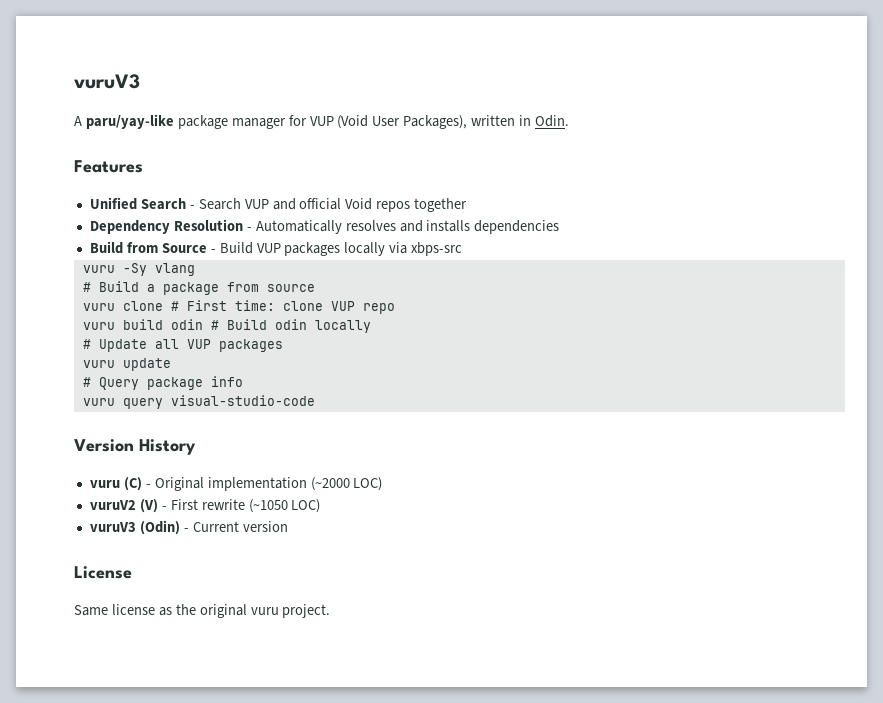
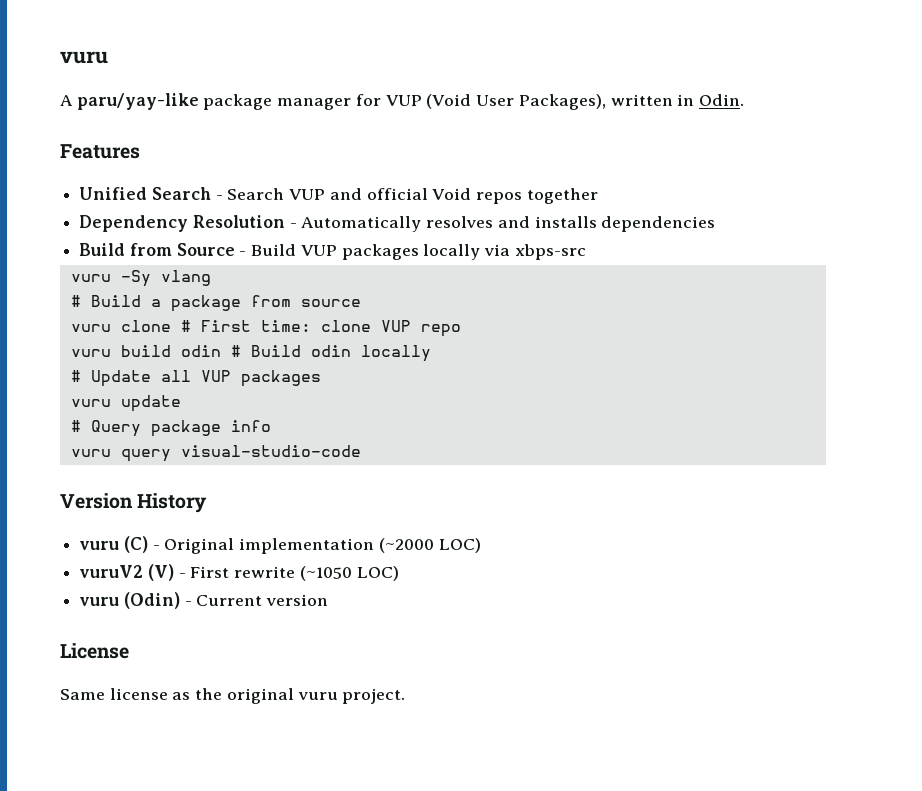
[74,74,140,89] vuruV3 -> [60,51,108,64] vuru
[89,522,136,532] vuruV3 -> [79,597,120,606] vuru

